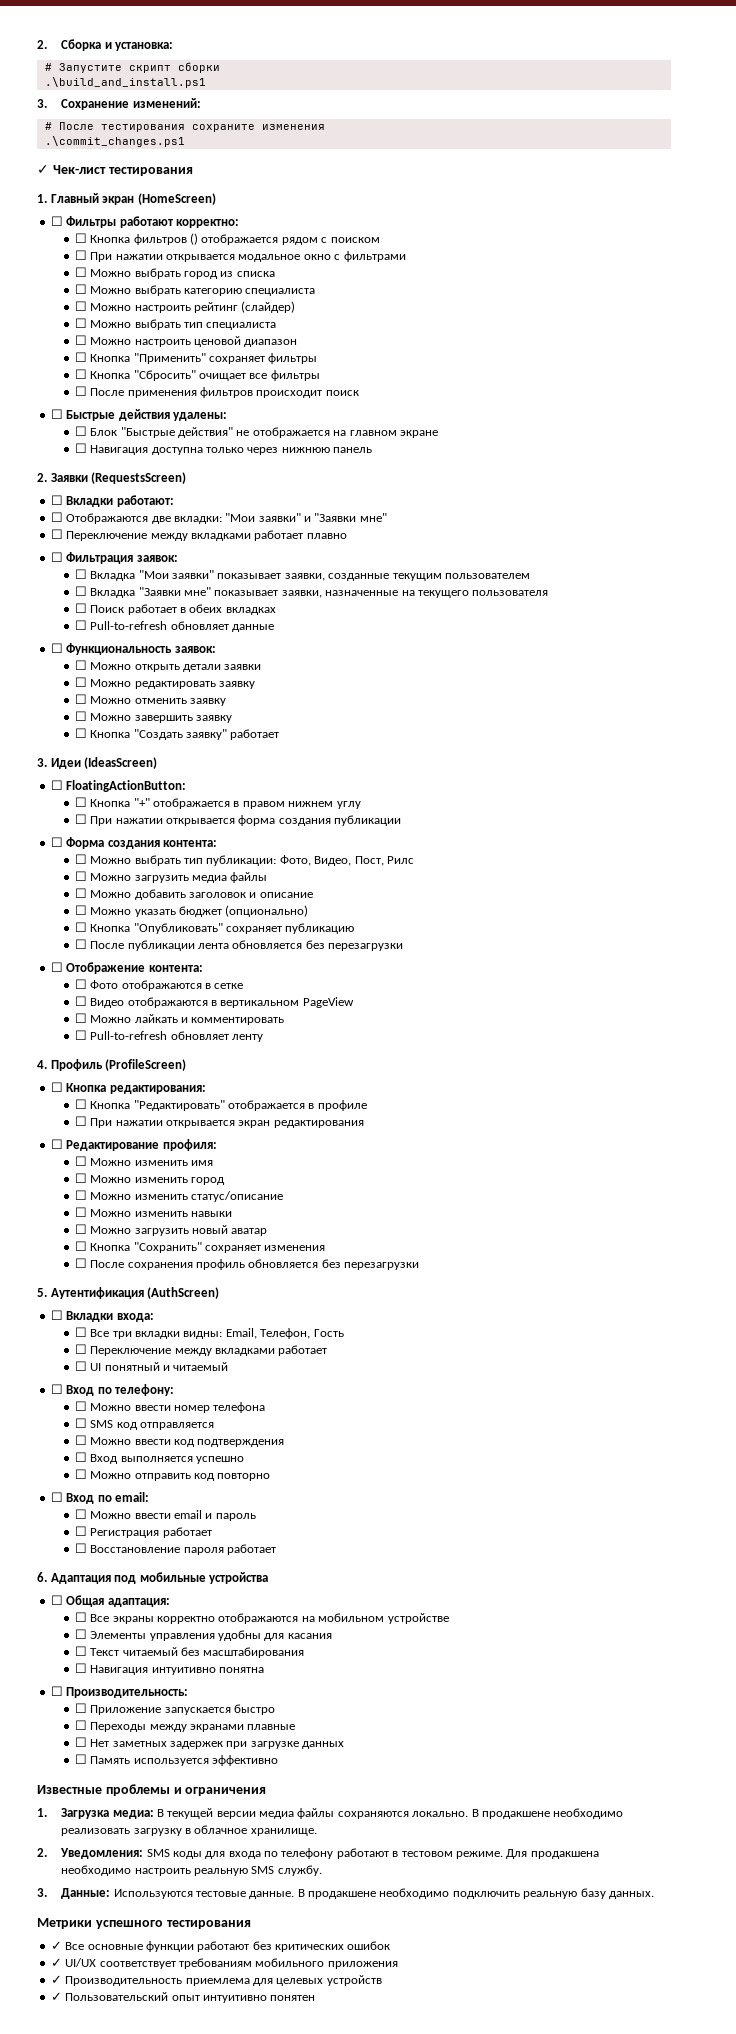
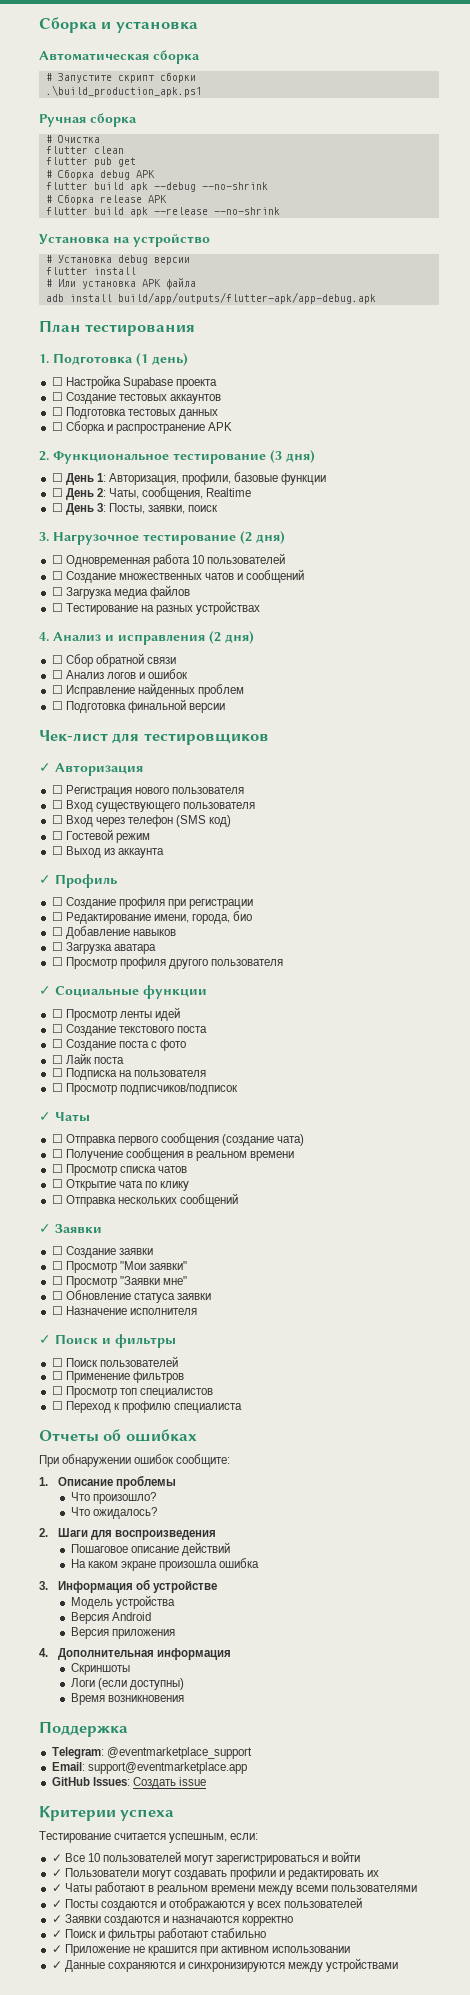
[37,39,173,51] 2. Сборка и установка: -> [39,17,198,33] [39,50,200,64] Сборка и установка // Автоматическая сборка
[44,77,206,88] [37,98,201,110] [44,122,325,132] [44,136,185,147] [37,165,193,176] [37,193,216,205] [50,216,239,228] [74,233,380,245] [74,250,406,262] [74,267,275,279] [74,284,316,296] [74,301,296,313] [74,318,277,330] [74,335,298,347] [74,352,318,364] [74,369,320,381] [74,386,359,398] [50,409,227,421] [74,426,438,438] [74,443,373,455] [37,472,187,484] [50,495,174,507] [50,512,311,524] .\build_and_install.ps1 // 3. Сохранение изменений: // # После тестирования сохраните изменения // .\commit_changes.ps1 // ✓ Чек-лист тестирования // 1. Главный экран (HomeScreen) // ☐ Фильтры работают корректно: // ☐ Кнопка фильтров () отображается рядом с поиском // ☐ При нажатии открывается модальное окно с фильтрами // ☐ Можно выбрать город из списка // ☐ Можно выбрать категорию специалиста // ☐ Можно настроить рейтинг (слайдер) // ☐ Можно выбрать тип специалиста // ☐ Можно настроить ценовой диапазон // ☐ Кнопка "Применить" сохраняет фильтры // ☐ Кнопка "Сбросить" очищает все фильтры // ☐ После применения фильтров происходит поиск // ☐ Быстрые действия удалены: // ☐ Блок "Быстрые действия" не отображается на главном экране // ☐ Навигация доступна только через нижнюю панель // 2. Заявки (RequestsScreen) // ☐ Вкладки работают: // ☐ Отображаются две вкладки: "Мои заявки" и -> [45,85,202,97] [39,113,137,127] [45,135,100,143] [45,146,124,154] [45,157,136,167] [45,169,155,180] [45,182,268,192] [45,194,167,205] [45,207,280,217] [39,234,210,247] [45,255,190,265] [45,267,136,275] [45,278,196,290] [45,292,376,304] [39,320,196,336] [39,353,188,366] [51,375,217,389] [51,392,221,404] [51,407,218,419] [51,421,233,434] [39,450,315,464] [51,472,327,485] [51,487,252,500] [51,503,219,515] [39,531,285,545] [51,553,286,567] [51,569,305,583] [51,585,190,599] [51,601,261,615] [39,631,254,645] [51,653,176,667] [51,669,189,679] [51,683,244,697] [51,699,225,713] [39,730,269,745] [39,763,143,776] [51,785,244,797] [51,800,255,812] [51,815,232,827] [51,829,150,843] [51,846,164,858] [39,874,117,888] [51,897,254,909] [51,911,253,924] [51,926,176,939] [51,942,156,954] [51,957,284,969] [39,985,207,999] [51,1007,180,1021] [51,1024,207,1036] [51,1039,187,1051] [51,1053,124,1064] [51,1068,206,1080] [51,1083,238,1095] [39,1112,90,1122] [51,1133,305,1146] [51,1148,295,1161] [51,1164,187,1176] [51,1179,190,1191] [51,1193,238,1207] [39,1224,102,1234] [51,1246,153,1258] [51,1261,187,1273] [51,1276,117,1288] .\build_production_apk.ps1 // Ручная сборка // # Очистка // flutter clean // flutter pub get // # Сборка debug APK // flutter build apk --debug --no-shrink // # Сборка release APK // flutter build apk --release --no-shrink // Установка на устройство // # Установка debug версии // flutter install // # Или установка APK файла // adb install build/app/outputs/flutter-apk/app-debug.apk // План тестирования // 1. Подготовка (1 день) // ☐ Настройка Supabase проекта // ☐ Создание тестовых аккаунтов // ☐ Подготовка тестовых данных // ☐ Сборка и распространение APK // 2. Функциональное тестирование (3 дня) // ☐ День 1: Авторизация, профили, базовые функции // ☐ День 2: Чаты, сообщения, Realtime // ☐ День 3: Посты, заявки, поиск // 3. Нагрузочное тестирование (2 дня) // ☐ Одновременная работа 10 пользователей // ☐ Создание множественных чатов и сообщений // ☐ Загрузка медиа файлов // ☐ Тестирование на разных устройствах // 4. Анализ и исправления (2 дня) // ☐ Сбор обратной связи // ☐ Анализ логов и ошибок // ☐ Исправление найденных проблем // ☐ Подготовка финальной версии // Чек-лист для тестировщиков // ✓ Авторизация // ☐ Регистрация нового пользователя // ☐ Вход существующего пользователя // ☐ Вход через телефон (SMS код) // ☐ Гостевой режим // ☐ Выход из аккаунта // ✓ Профиль // ☐ Создание профиля при регистрации // ☐ Редактирование имени, города, био // ☐ Добавление навыков // ☐ Загрузка аватара // ☐ Просмотр профиля другого пользователя // ✓ Социальные функции // ☐ Просмотр ленты идей // ☐ Создание текстового поста // ☐ Создание поста с фото // ☐ Лайк поста // ☐ Подписка на пользователя // ☐ Просмотр подписчиков/подписок // ✓ Чаты // ☐ Отправка первого сообщения (создание чата) // ☐ Получение сообщения в реальном времени // ☐ Просмотр списка чатов // ☐ Открытие чата по клику // ☐ Отправка нескольких сообщений // ✓ Заявки // ☐ Создание заявки // ☐ Просмотр "Мои заявки" // ☐ Просмотр
[66,530,347,541] [50,552,178,564] [74,569,530,581] [74,586,549,598] [74,603,276,615] [74,620,275,632] [50,643,216,655] [74,660,262,672] [74,677,256,689] [74,694,227,706] [74,711,233,723] [74,728,280,740] [37,757,158,769] [50,780,187,792] [74,797,361,809] [74,814,402,826] [50,837,217,849] [74,854,414,866] [74,871,268,883] [74,888,313,900] [74,905,309,917] [74,922,355,934] [74,939,404,951] [50,962,203,974] [74,979,244,991] [74,996,354,1008] [74,1013,285,1025] [74,1030,264,1042] [37,1059,187,1071] [50,1082,206,1094] [74,1099,367,1111] [74,1116,364,1128] [50,1139,217,1151] [74,1156,214,1166] [74,1173,226,1185] [74,1190,284,1202] [74,1207,233,1217] [74,1224,268,1236] [74,1241,326,1253] [74,1258,420,1270] [37,1287,220,1299] [50,1310,154,1322] [74,1327,344,1339] [74,1344,328,1356] [74,1361,229,1371] [50,1384,174,1396] [74,1401,266,1413] [74,1418,215,1430] [74,1435,285,1447] [74,1452,245,1464] [74,1469,271,1481] [50,1492,149,1504] [74,1509,256,1521] [74,1526,212,1538] [74,1543,277,1555] [37,1572,269,1584] [50,1595,170,1607] [74,1612,449,1624] [74,1629,332,1641] [74,1646,305,1658] [74,1663,265,1675] [50,1686,189,1698] [74,1703,276,1715] [74,1720,296,1732] [74,1737,345,1749] [74,1754,279,1766] [37,1784,267,1796] [37,1808,624,1819] [61,1825,317,1836] [37,1848,599,1859] [61,1865,322,1876] [37,1888,654,1899] [37,1918,251,1929] [50,1941,391,1952] [50,1958,398,1969] [50,1975,382,1986] [50,1992,316,2003] Переключение между вкладками работает плавно // ☐ Фильтрация заявок: // ☐ Вкладка "Мои заявки" показывает заявки, созданные текущим пользователем // ☐ Вкладка "Заявки мне" показывает заявки, назначенные на текущего пользователя // ☐ Поиск работает в обеих вкладках // ☐ Pull-to-refresh обновляет данные // ☐ Функциональность заявок: // ☐ Можно открыть детали заявки // ☐ Можно редактировать заявку // ☐ Можно отменить заявку // ☐ Можно завершить заявку // ☐ Кнопка "Создать заявку" работает // 3. Идеи (IdeasScreen) // ☐ FloatingActionButton: // ☐ Кнопка "+" отображается в правом нижнем углу // ☐ При нажатии открывается форма создания публикации // ☐ Форма создания контента: // ☐ Можно выбрать тип публикации: Фото, Видео, Пост, Рилс // ☐ Можно загрузить медиа файлы // ☐ Можно добавить заголовок и описание // ☐ Можно указать бюджет (опционально) // ☐ Кнопка "Опубликовать" сохраняет публикацию // ☐ После публикации лента обновляется без перезагрузки // ☐ Отображение контента: // ☐ Фото отображаются в сетке // ☐ Видео отображаются в вертикальном PageView // ☐ Можно лайкать и комментировать // ☐ Pull-to-refresh обновляет ленту // 4. Профиль (ProfileScreen) // ☐ Кнопка редактирования: // ☐ Кнопка "Редактировать" отображается в профиле // ☐ При нажатии открывается экран редактирования // ☐ Редактирование профиля: // ☐ Можно изменить имя // ☐ Можно изменить город // ☐ Можно изменить статус/описание // ☐ Можно изменить навыки // ☐ Можно загрузить новый аватар // ☐ Кнопка "Сохранить" сохраняет изменения // ☐ После сохранения профиль обновляется без перезагрузки // 5. Аутентификация (AuthScreen) // ☐ Вкладки входа: // ☐ Все три вкладки видны: Email, Телефон, Гость // ☐ Переключение между вкладками работает // ☐ UI понятный и читаемый // ☐ Вход по телефону: // ☐ Можно ввести номер телефона // ☐ SMS код отправляется // ☐ Можно ввести код подтверждения // ☐ Вход выполняется успешно // ☐ Можно отправить код повторно // ☐ Вход по email: // ☐ Можно ввести email и пароль // ☐ Регистрация работает // ☐ Восстановление пароля работает // 6. Адаптация под мобильные устройства // ☐ Общая адаптация: // ☐ Все экраны корректно отображаются на мобильном устройстве // ☐ Элементы управления удобны для касания // ☐ Текст читаемый без масштабирования // ☐ Навигация интуитивно понятна // ☐ Производительность: // ☐ Приложение запускается быстро // ☐ Переходы между экранами плавные // ☐ Нет заметных задержек при загрузке данных // ☐ Память используется эффективно // Известные проблемы и ограничения // 1. Загрузка медиа: В текущей версии медиа файлы сохраняются локально. В продакшене необходимо реализовать загрузку в облачное хранилище. // 2. Уведомления: SMS коды для входа по телефону работают в тестовом режиме. Для продакшена необходимо настроить реальную SMS службу. // 3. Данные: Используются тестовые данные. В продакшене необходимо подключить реальную базу данных. // Метрики успешного тестирования // ✓ Все основные функции работают без критических ошибок // ✓ UI/UX соответствует требованиям мобильного приложения // ✓ Производительность приемлема для целевых устройств // ✓ Пользовательский опыт интуитивно понятен -> [65,1290,211,1303] [51,1306,197,1315] [39,1334,176,1348] [51,1356,178,1367] [51,1371,184,1383] [51,1386,213,1398] [51,1401,243,1413] [39,1429,197,1442] [39,1454,231,1467] [39,1475,177,1489] [70,1492,156,1504] [70,1507,157,1519] [39,1528,217,1540] [70,1542,230,1556] [70,1558,260,1571] [39,1579,218,1593] [70,1595,175,1609] [70,1612,151,1624] [70,1627,175,1639] [39,1648,232,1660] [70,1663,130,1675] [70,1678,184,1690] [70,1693,184,1705] [39,1721,128,1737] [51,1747,252,1759] [51,1762,247,1774] [51,1777,206,1789] [39,1806,175,1821] [39,1831,259,1843] [51,1851,361,1865] [51,1868,380,1880] [51,1882,418,1895] [51,1897,363,1911] [51,1914,294,1926] [51,1928,267,1941] [51,1944,351,1956] [51,1958,399,1972] Обновление статуса заявки // ☐ Назначение исполнителя // ✓ Поиск и фильтры // ☐ Поиск пользователей // ☐ Применение фильтров // ☐ Просмотр топ специалистов // ☐ Переход к профилю специалиста // Отчеты об ошибках // При обнаружении ошибок сообщите: // 1. Описание проблемы // Что произошло? // Что ожидалось? // 2. Шаги для воспроизведения // Пошаговое описание действий // На каком экране произошла ошибка // 3. Информация об устройстве // Модель устройства // Версия Android // Версия приложения // 4. Дополнительная информация // Скриншоты // Логи (если доступны) // Время возникновения // Поддержка // Telegram: @eventmarketplace_support // Email: support@eventmarketplace.app // GitHub Issues: Создать issue // Критерии успеха // Тестирование считается успешным, если: // ✓ Все 10 пользователей могут зарегистрироваться и войти // ✓ Пользователи могут создавать профили и редактировать их // ✓ Чаты работают в реальном времени между всеми пользователями // ✓ Посты создаются и отображаются у всех пользователей // ✓ Заявки создаются и назначаются корректно // ✓ Поиск и фильтры работают стабильно // ✓ Приложение не крашится при активном использовании // ✓ Данные сохраняются и синхронизируются между устройствами

